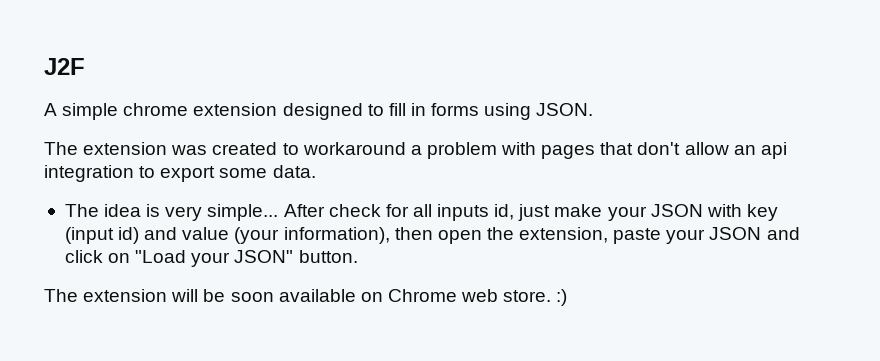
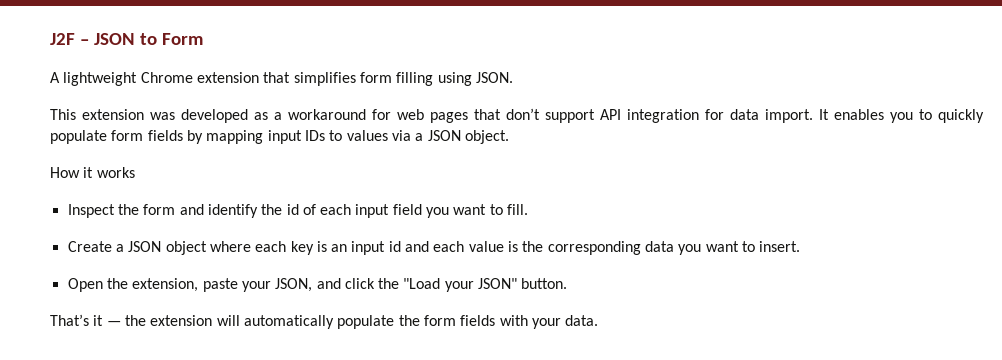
[44,103,480,120] // A simple chrome extension designed to fill in forms -> [79,33,203,45] [50,72,434,86] – JSON to Form // A lightweight Chrome extension that simplifies form filling
[44,142,78,155] The -> [50,109,76,120] This
[212,142,787,159] [44,165,316,182] [64,204,778,221] [64,227,482,244] created to workaround a problem with pages that don't allow an api integration to export some data. // The idea is very simple... After check for all inputs id, just make your JSON with key (input id) and value (your information), then open -> [181,108,984,123] [50,130,509,144] [50,167,135,178] [67,204,529,218] [67,241,801,255] [67,278,103,292] developed as a workaround for web pages that don’t support API integration for data import. It enables you to quickly populate form fields by mapping input IDs to values via a JSON object. // How it works // Inspect the form and identify the id of each input field you want to fill. // Create a JSON object where each key is an input id and each value is the corresponding data you want to insert. // Open
[709,227,762,240] JSON -> [275,278,313,292] JSON,
[108,253,131,263] on -> [378,278,400,289] the
[44,289,568,306] The extension will be soon available on Chrome web store. :) -> [50,314,599,329] That’s it — the extension will automatically populate the form fields with your data.

